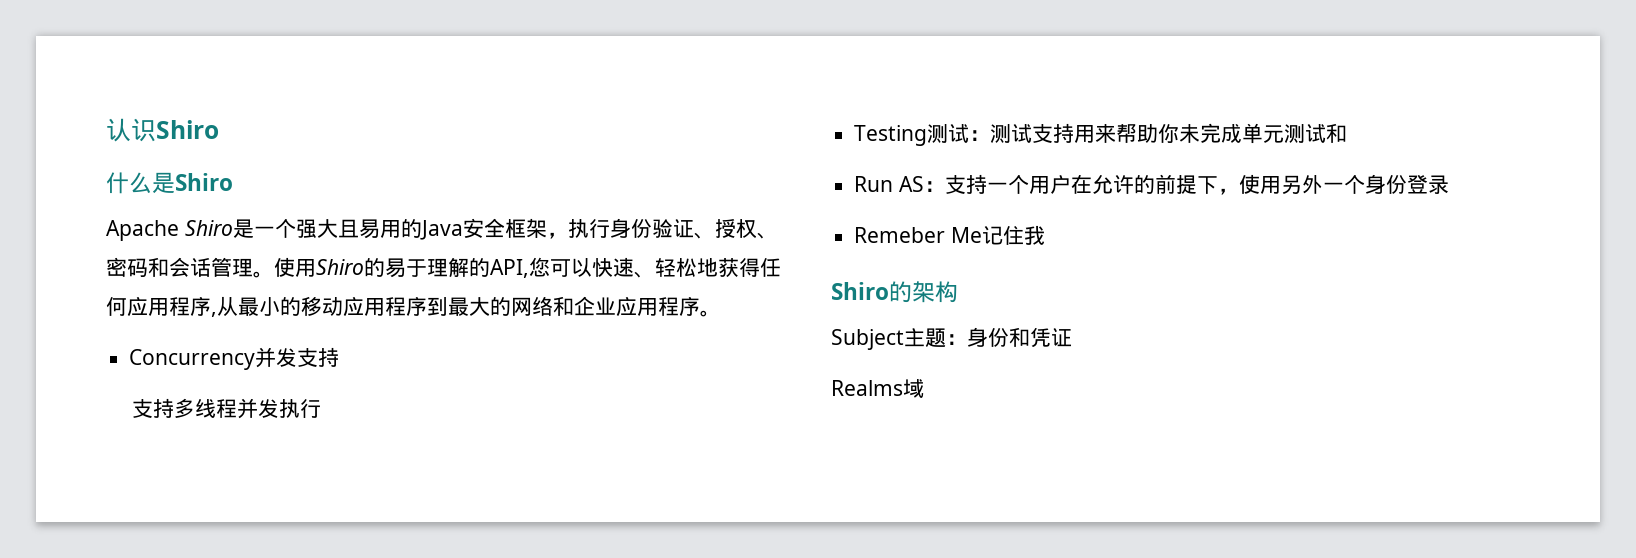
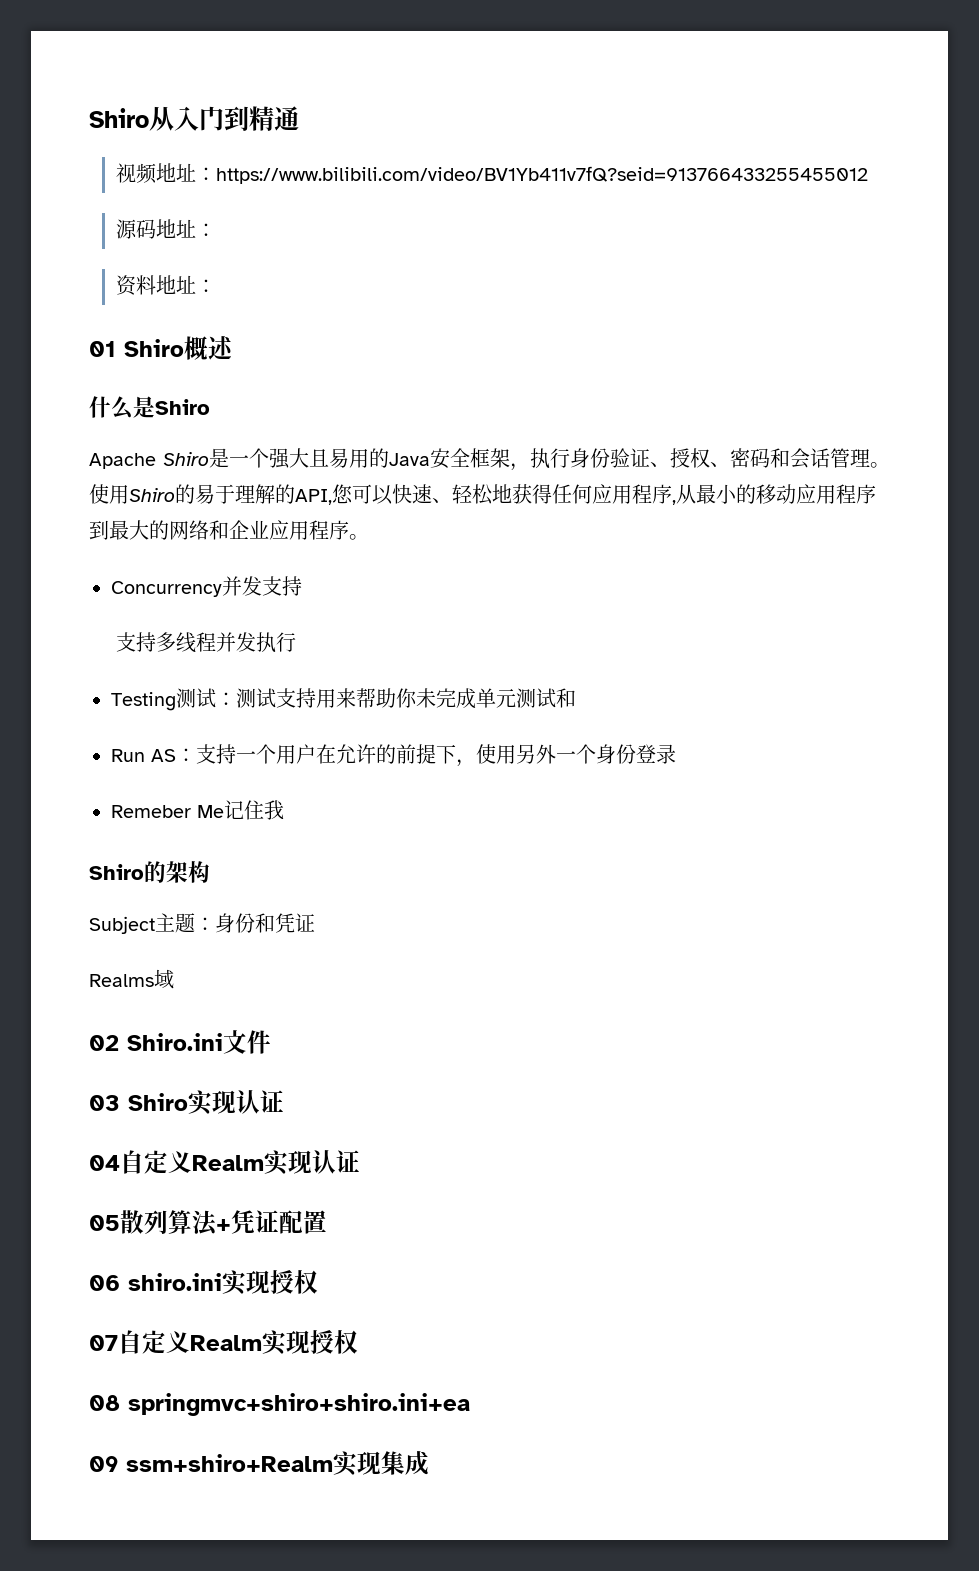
[106,118,219,142] 认识Shiro -> [89,106,299,131] [115,163,868,184] [115,219,216,239] [115,275,216,296] [89,336,233,360] Shiro从入门到精通 // 视频地址：https://www.bilibili.com/video/BV1Yb411v7fQ?seid=913766433255455012 // 源码地址： // 资料地址： // 01 Shiro概述
(924, 388) none -> [89,1030,271,1054] [89,1090,284,1115] [89,1150,360,1175] [89,1210,327,1236] [89,1270,318,1295] [89,1330,358,1355] [89,1393,470,1416] [89,1451,429,1476] // 02 Shiro.ini文件 // 03 Shiro实现认证 // 04自定义Realm实现认证 // 05散列算法+凭证配置 // 06 shiro.ini实现授权 // 07自定义Realm实现授权 // 08 springmvc+shiro+shiro.ini+ea // 09 ssm+shiro+Realm实现集成

